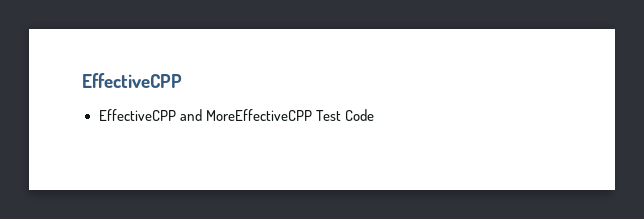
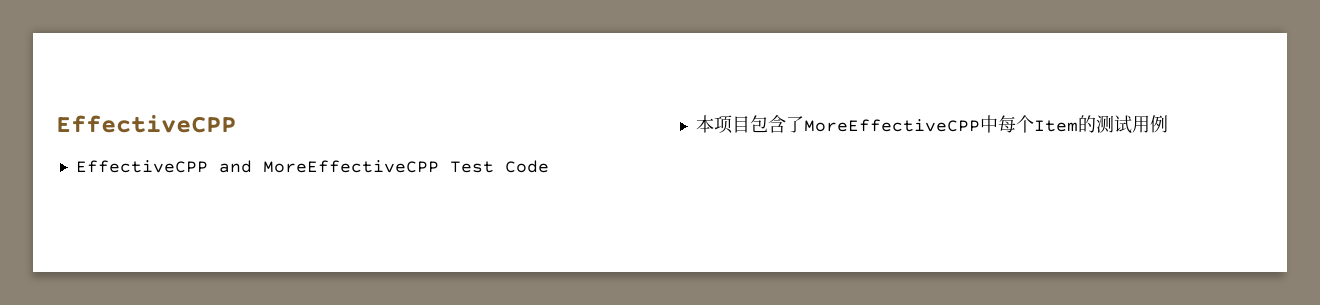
(374, 115) none -> [695,115,1168,134] // 本项目包含了MoreEffectiveCPP中每个Item的测试用例

